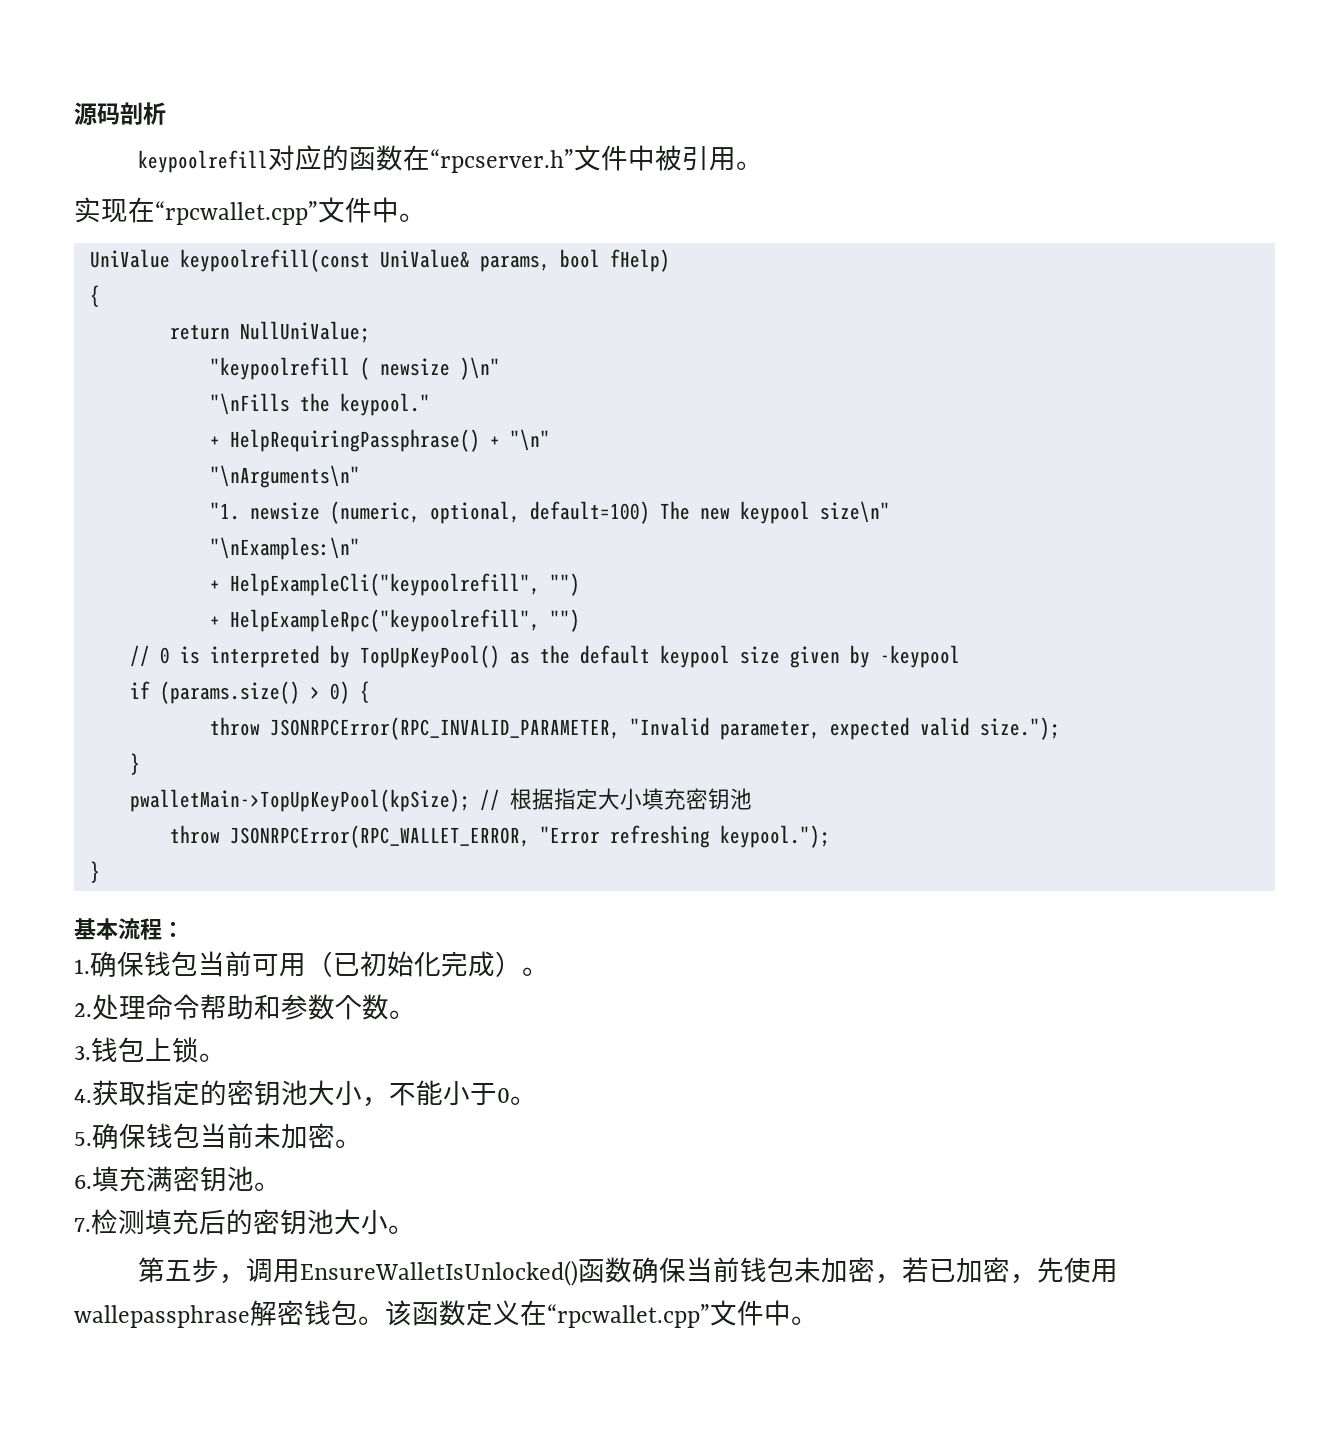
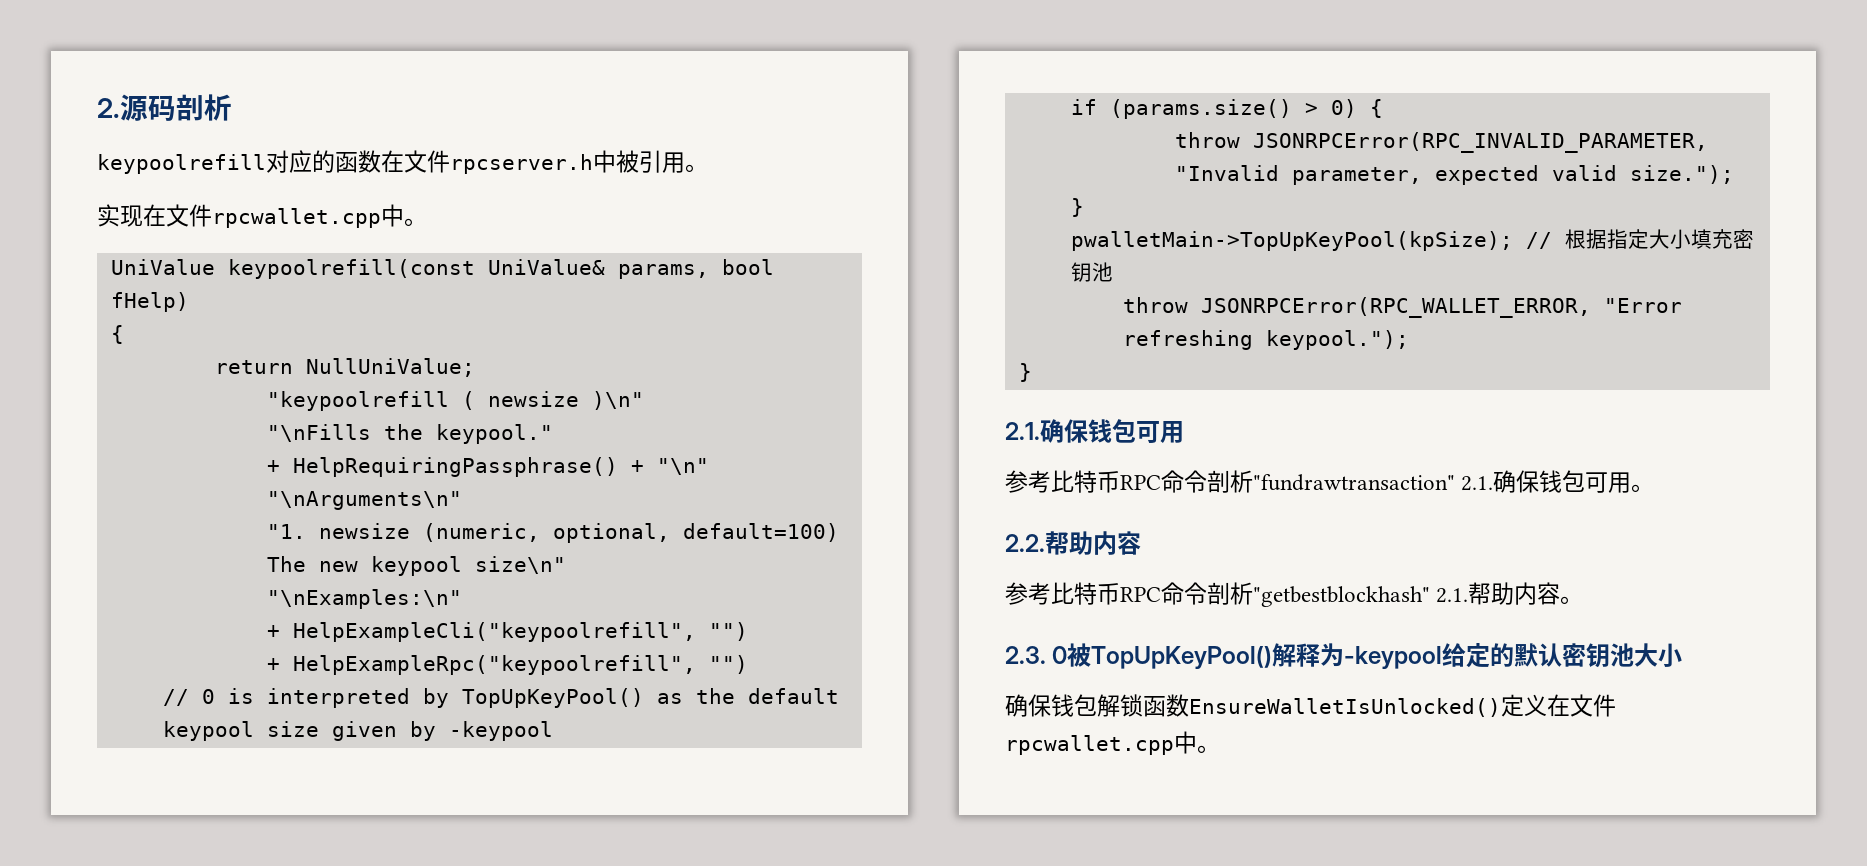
(74, 114) none -> [97,98,120,118] 2.
[430,145,629,173] “rpcserver.h”文件 -> [404,150,593,174] 文件rpcserver.h
[155,197,372,225] “rpcwallet.cpp”文件 -> [166,204,381,228] 文件rpcwallet.cpp
[74,918,184,940] [74,951,549,977] [74,994,416,1020] [74,1037,226,1063] [74,1080,537,1107] [74,1123,362,1149] [74,1166,281,1192] [74,1209,415,1235] [138,1257,1119,1286] [74,1300,764,1328] 基本流程： // 1.确保钱包当前可用（已初始化完成）。 // 2.处理命令帮助和参数个数。 // 3.钱包上锁。 // 4.获取指定的密钥池大小，不能小于0。 // 5.确保钱包当前未加密。 // 6.填充满密钥池。 // 7.检测填充后的密钥池大小。 // 第五步，调用EnsureWalletIsUnlocked()函数确保当前钱包未加密，若已加密，先使用wallepassphrase解密钱包。该函数定义在“rpcwallet.cpp”文件 -> [1005,419,1184,443] [1005,470,1655,493] [1005,531,1141,555] [1005,582,1584,607] [1005,643,1683,669] [1005,694,1616,717] [1005,735,1174,755] 2.1.确保钱包可用 // 参考比特币RPC命令剖析"fundrawtransaction" 2.1.确保钱包可用。 // 2.2.帮助内容 // 参考比特币RPC命令剖析"getbestblockhash" 2.1.帮助内容。 // 2.3. 0被TopUpKeyPool()解释为-keypool给定的默认密钥池大小 // 确保钱包解锁函数EnsureWalletIsUnlocked()定义在文件rpcwallet.cpp

